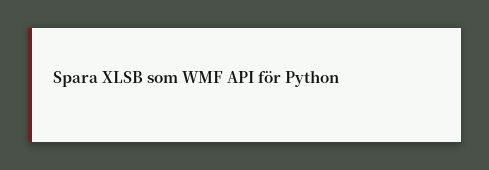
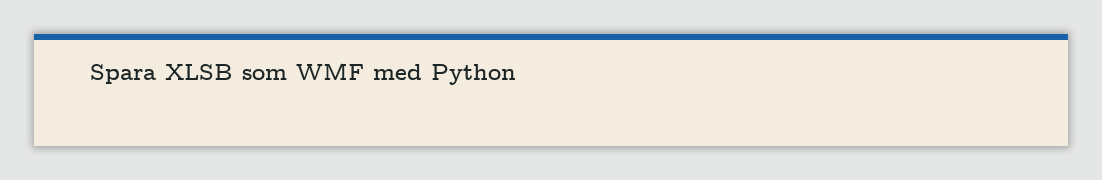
[227,71,282,83] API för -> [373,64,422,80] med

